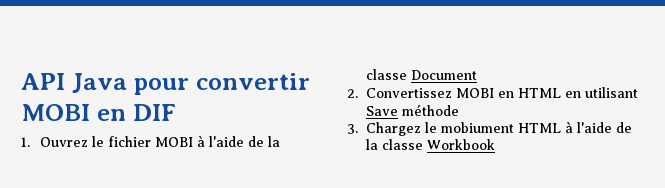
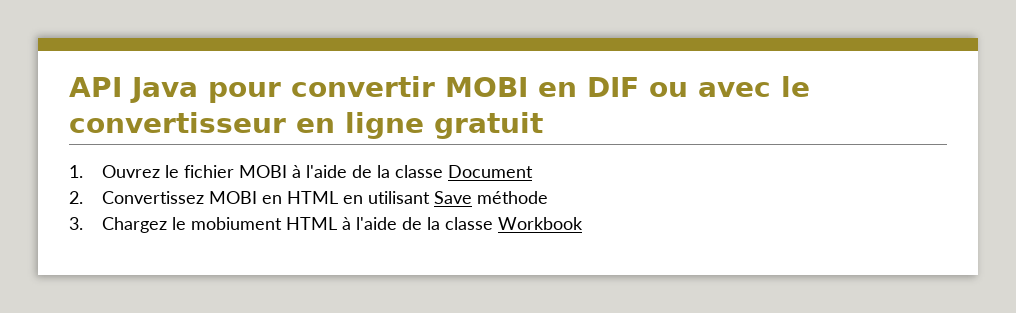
(176, 112) none -> [649,76,810,97] [69,112,543,139] ou avec le convertisseur en ligne gratuit

